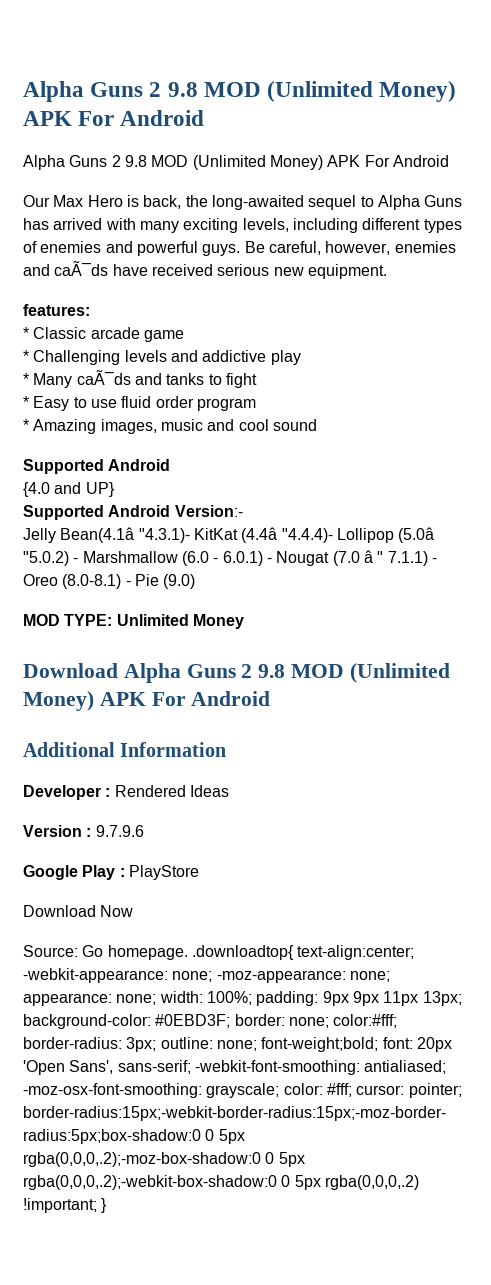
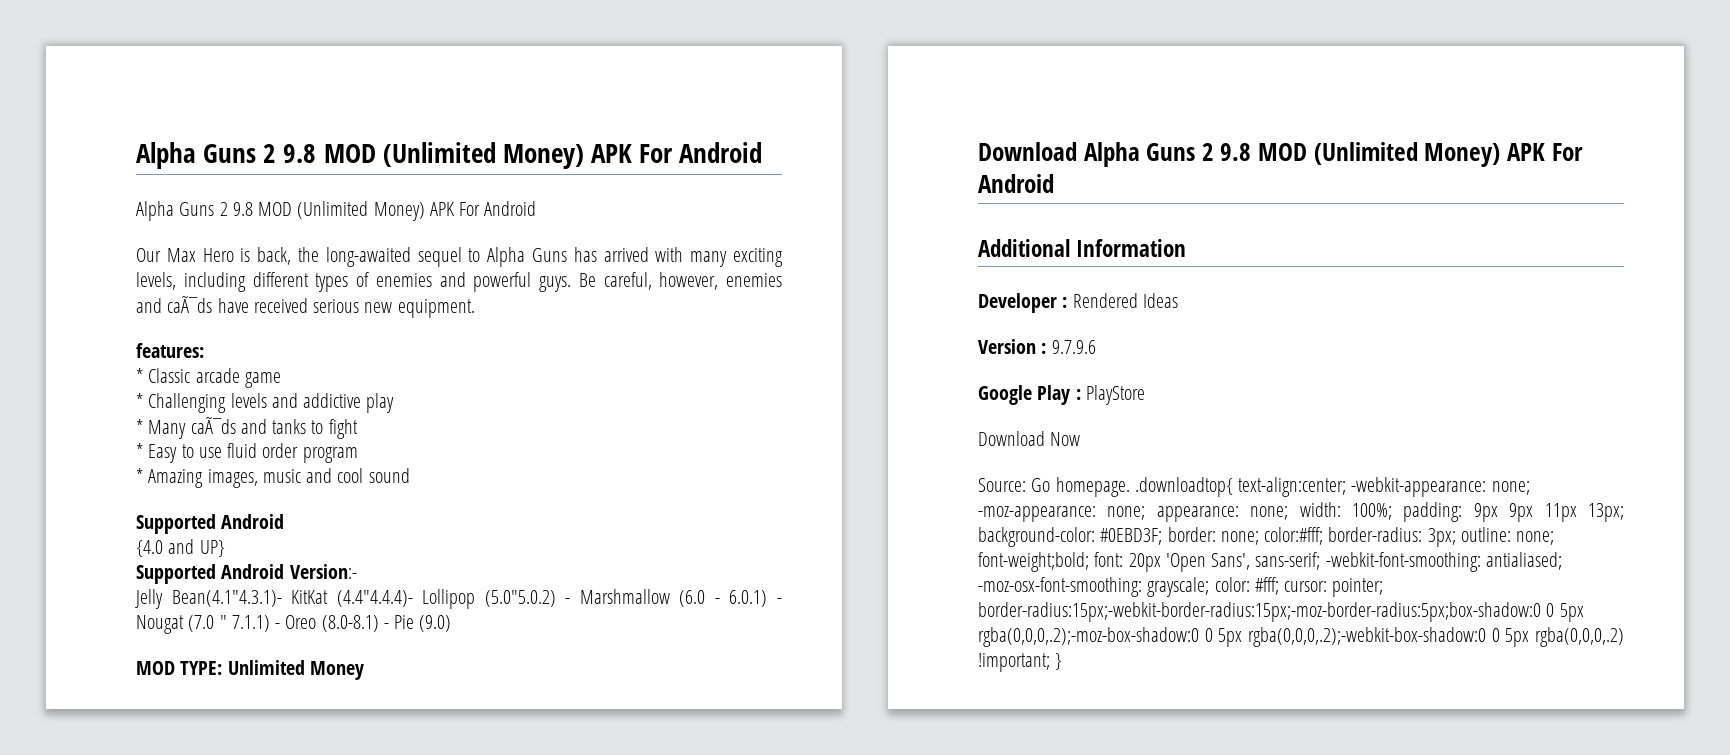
[60,527,435,543] [23,551,69,566] Bean(4.1â "4.3.1)- KitKat (4.4â "4.4.4)- Lollipop (5.0â "5.0.2) -> [171,589,556,609] Bean(4.1"4.3.1)- KitKat (4.4"4.4.4)- Lollipop (5.0"5.0.2)
[363,550,373,563] â -> (215, 623) none

